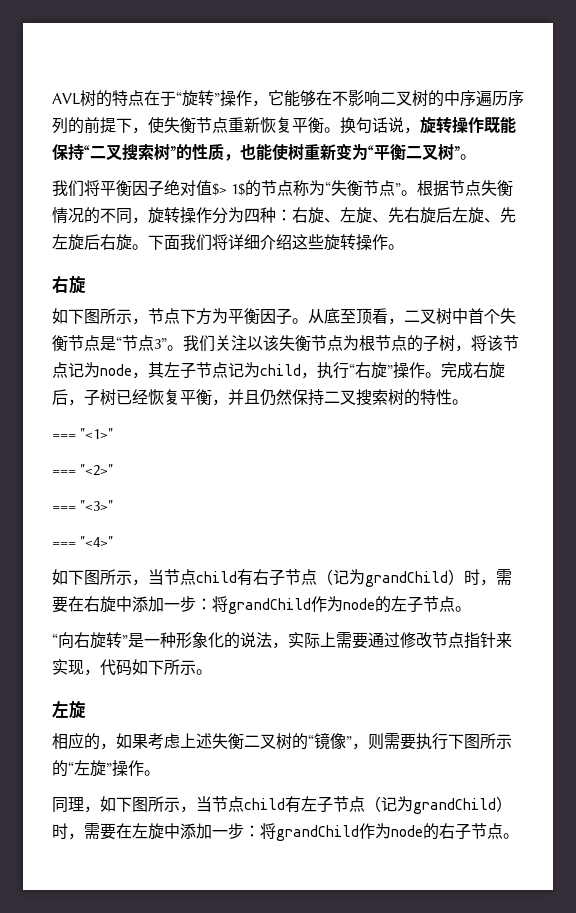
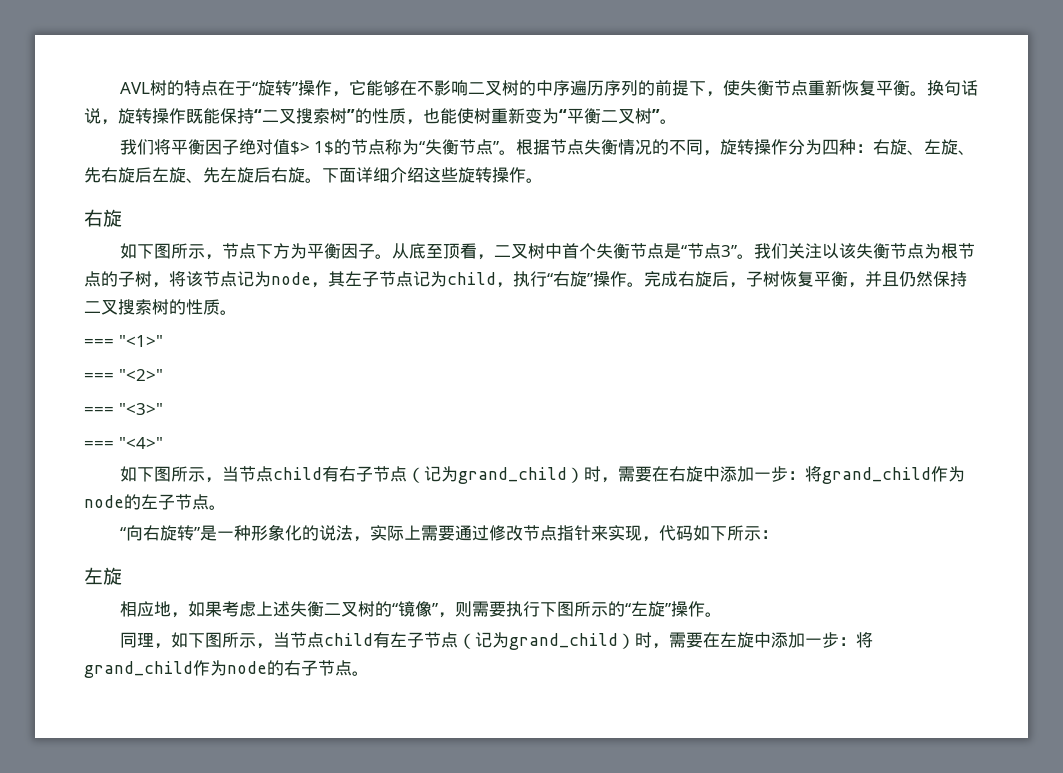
[180,234,228,251] 我们将 -> (356, 175) none
[116,389,148,405] 已经 -> (780, 279) none
[420,389,452,405] 特性 -> [186,299,220,315] 性质
[365,571,448,587] grandChild -> [457,467,567,484] grand_child
[228,598,311,614] grandChild -> [821,467,931,484] grand_child
[196,669,212,675] 。 -> [760,530,778,539] ：
[84,733,100,750] 的 -> [153,601,171,617] 地
[413,798,496,814] grandChild -> [508,633,618,650] grand_child
[276,825,359,841] grandChild -> [84,661,193,678] grand_child

